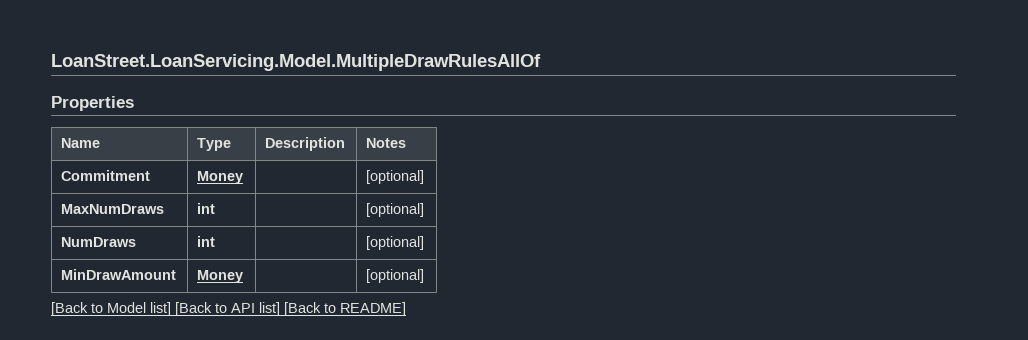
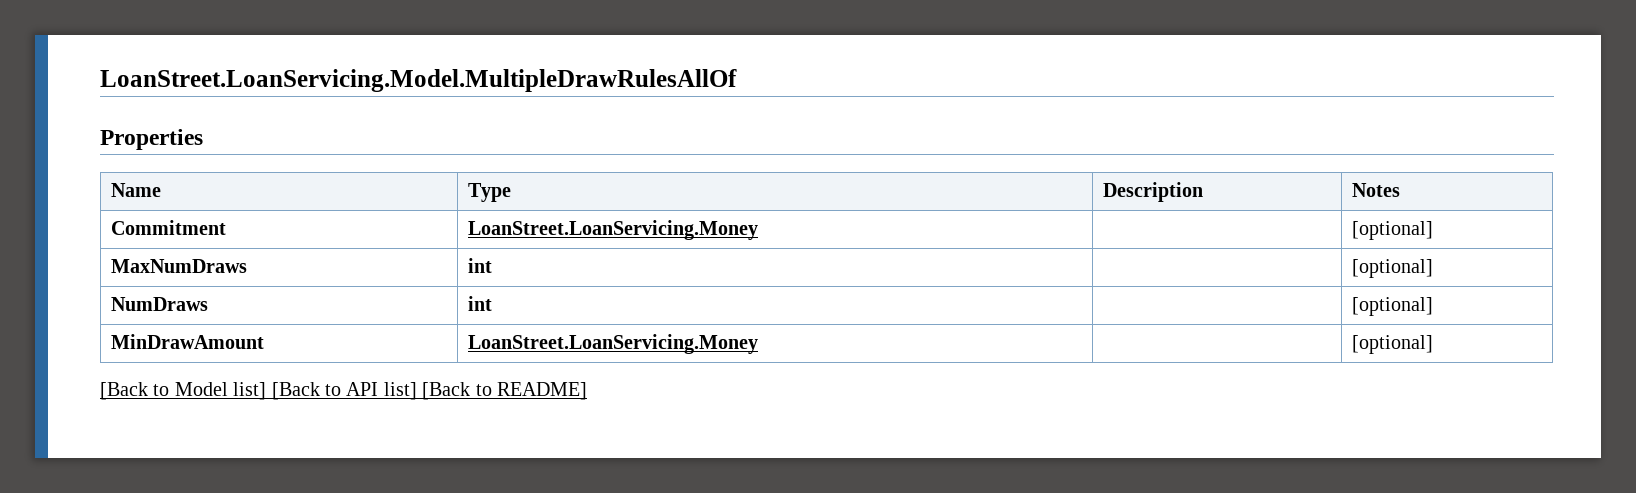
[197,171,244,184] Money -> [468,220,759,240] LoanStreet.LoanServicing.Money
[197,270,244,283] Money -> [468,334,759,354] LoanStreet.LoanServicing.Money

